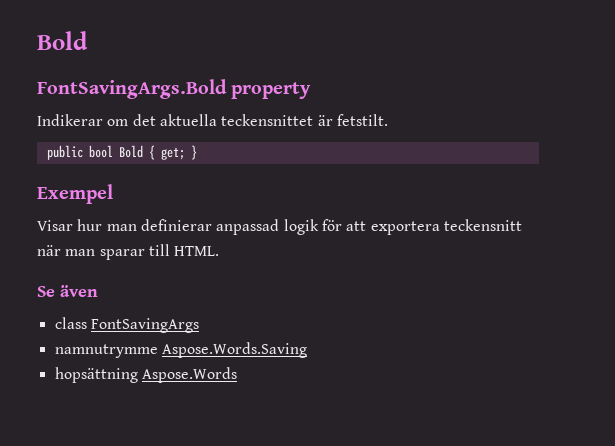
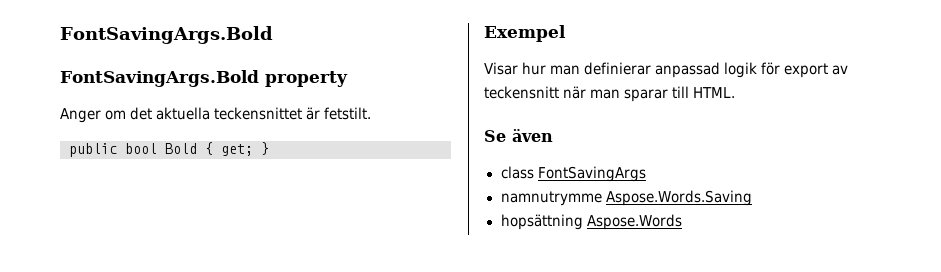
[37,31,88,50] Bold -> [60,26,273,44] FontSavingArgs.Bold
[37,114,103,126] Indikerar -> [60,108,101,123] Anger
[346,221,440,235] att exportera -> [784,63,849,78] export av

